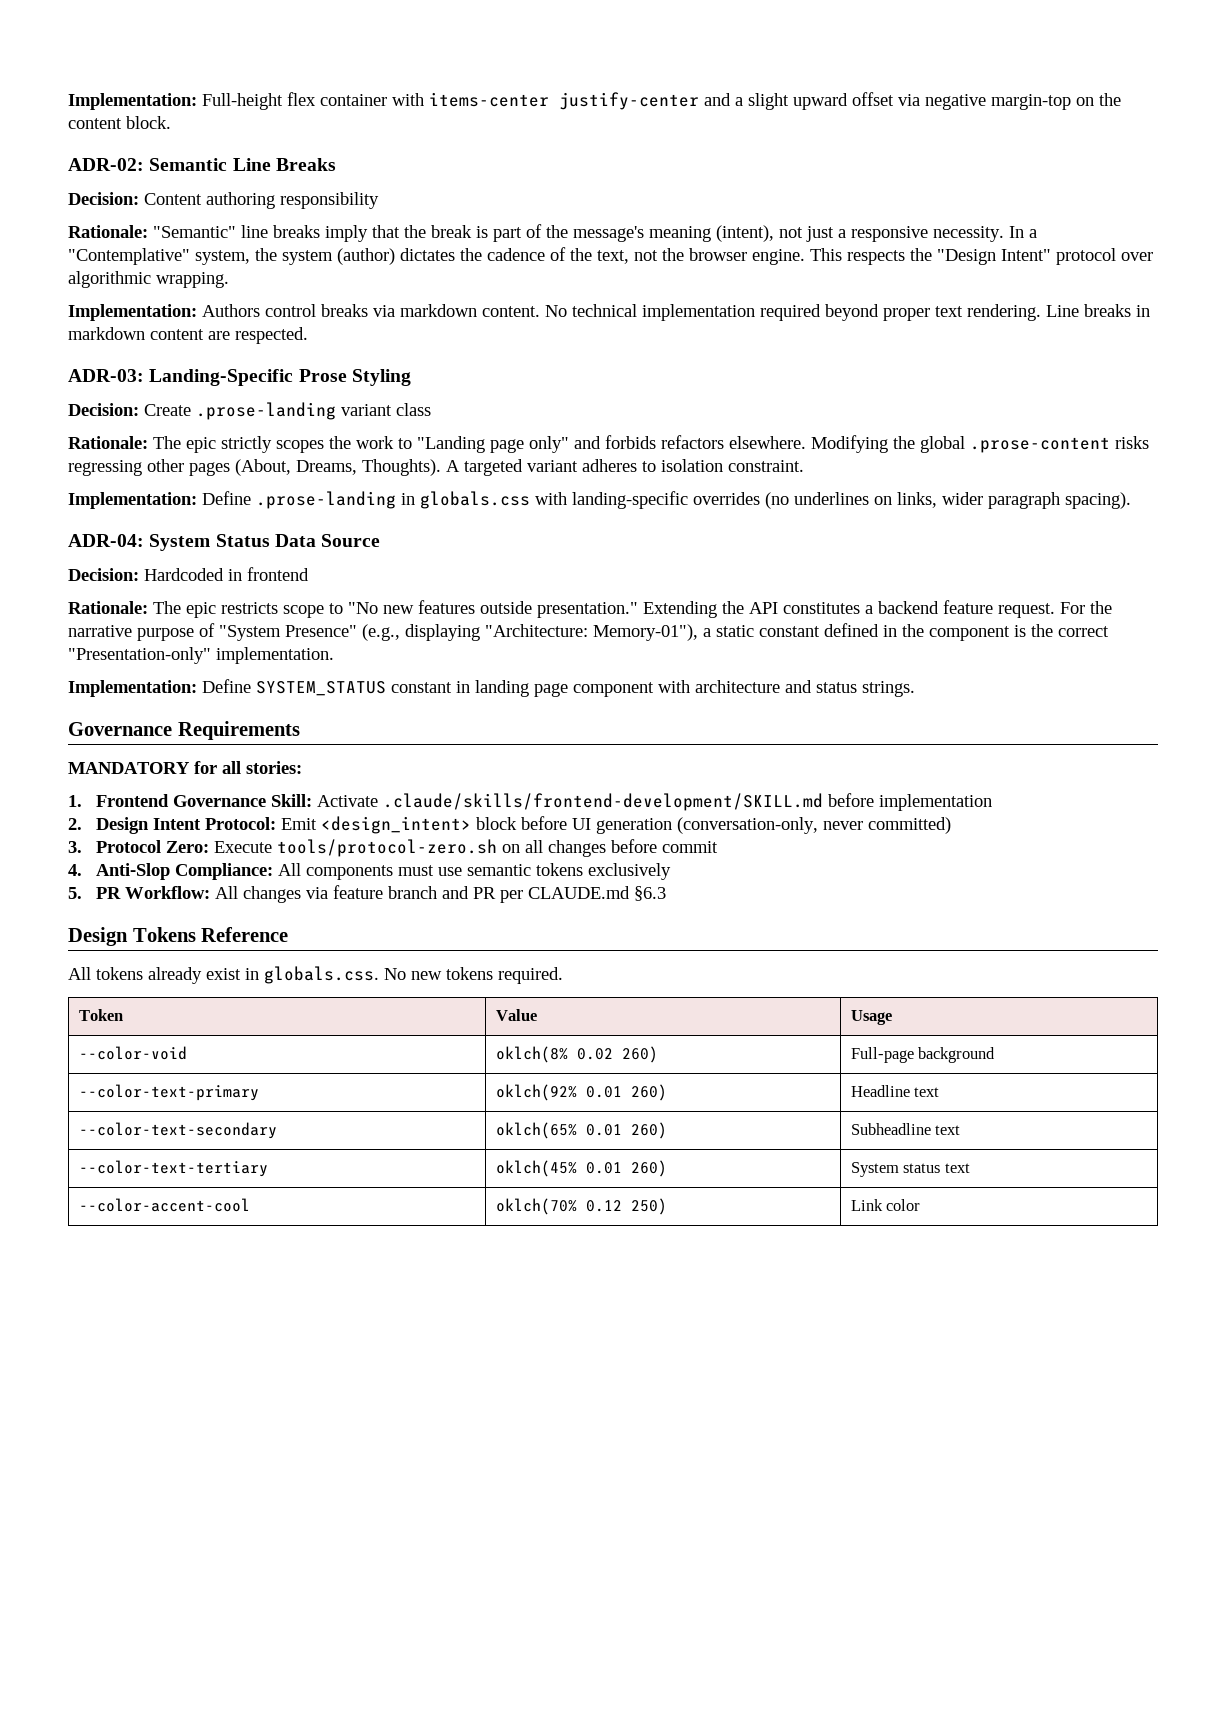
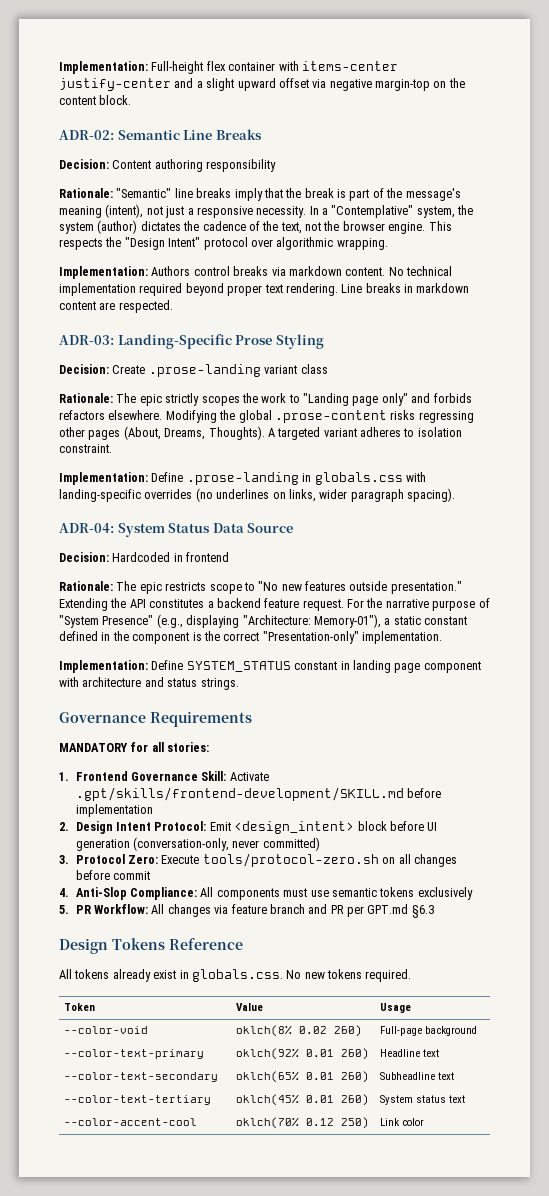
[382,793,823,811] .claude/skills/frontend-development/SKILL.md -> [75,787,404,801] .gpt/skills/frontend-development/SKILL.md
[527,886,630,899] CLAUDE.md -> [367,904,409,914] GPT.md

